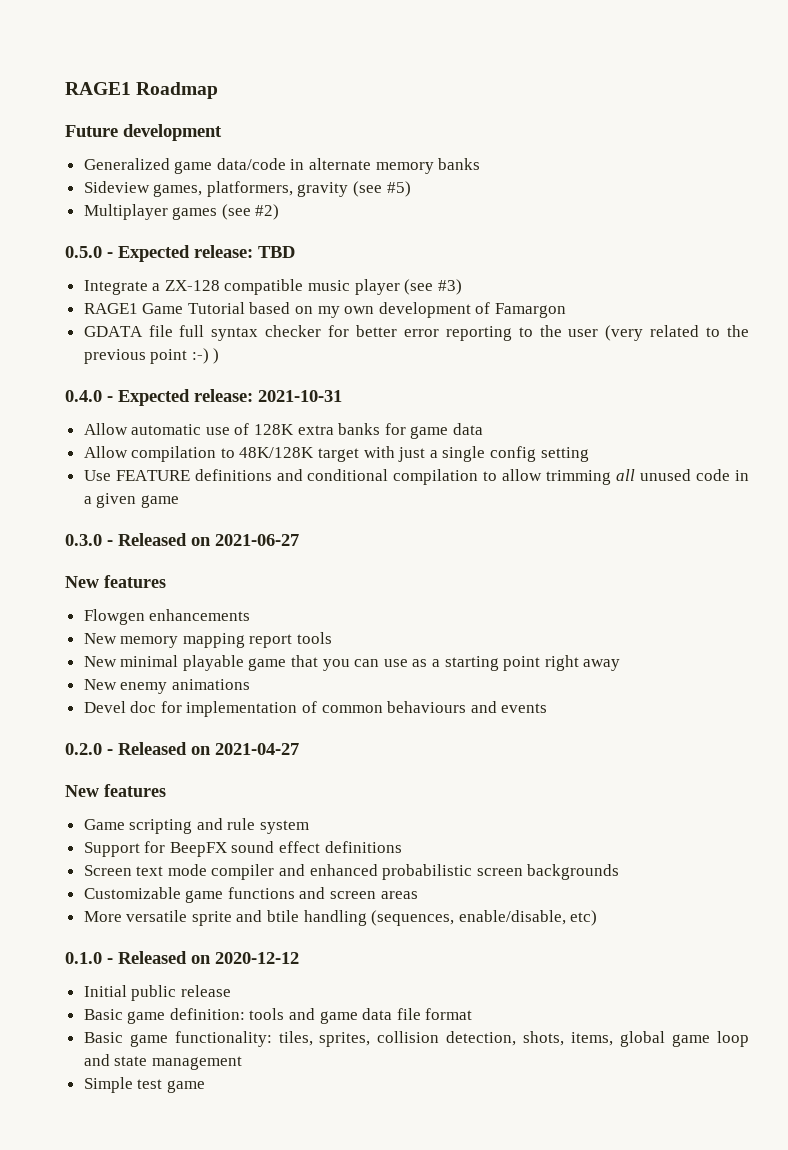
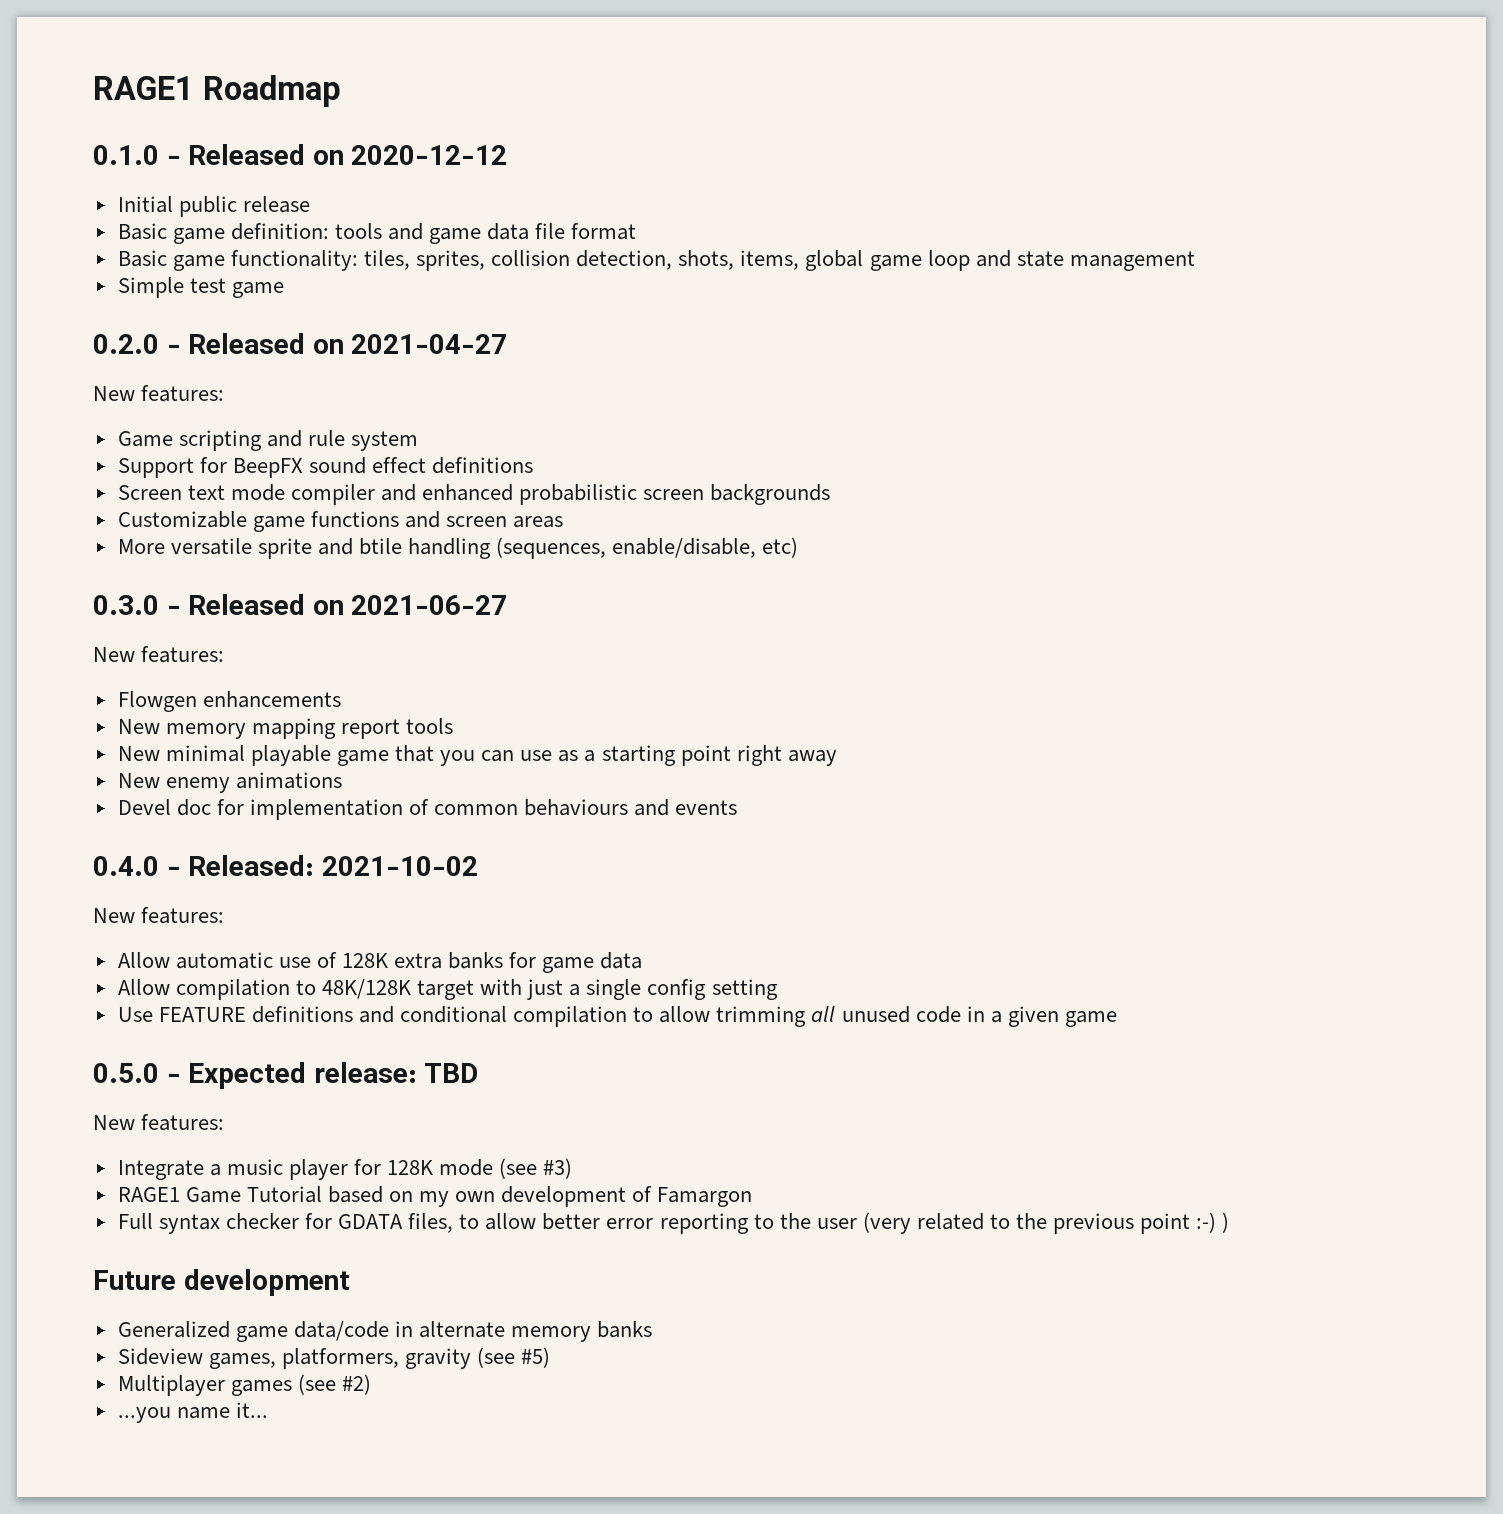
[65,124,222,141] [83,158,481,174] [83,181,411,197] [83,204,280,220] [65,245,295,262] [83,279,462,295] [83,302,567,318] [83,325,749,341] [83,348,220,364] [65,389,342,406] Future development // Generalized game data/code in alternate memory banks // Sideview games, platformers, gravity (see #5) // Multiplayer games (see #2) // 0.5.0 - Expected release: TBD // Integrate a ZX-128 compatible music player (see #3) // RAGE1 Game Tutorial based on my own development of Famargon // GDATA file full syntax checker for better error reporting to the user (very related to the previous point :-) ) // 0.4.0 - Expected release: 2021-10-31 -> [93,144,508,165] [117,196,310,217] [117,223,637,244] [117,250,1195,271] [117,277,284,298] [93,333,508,354] [93,385,225,402] [117,430,419,451] [117,457,534,478] [117,484,831,505] [117,511,564,532] [117,537,799,559] [93,594,508,615] [93,646,225,663] [117,691,341,712] [117,718,454,739] [117,745,837,766] [117,772,342,793] [117,799,738,820] [93,855,478,876] [93,907,225,924] 0.1.0 - Released on 2020-12-12 // Initial public release // Basic game definition: tools and game data file format // Basic game functionality: tiles, sprites, collision detection, shots, items, global game loop and state management // Simple test game // 0.2.0 - Released on 2021-04-27 // New features: // Game scripting and rule system // Support for BeepFX sound effect definitions // Screen text mode compiler and enhanced probabilistic screen backgrounds // Customizable game functions and screen areas // More versatile sprite and btile handling (sequences, enable/disable, etc) // 0.3.0 - Released on 2021-06-27 // New features: // Flowgen enhancements // New memory mapping report tools // New minimal playable game that you can use as a starting point right away // New enemy animations // Devel doc for implementation of common behaviours and events // 0.4.0 - Released: 2021-10-02 // New features:
[65,533,299,546] [65,575,166,588] [83,609,251,625] [83,632,333,648] [83,655,621,671] [83,679,250,694] [83,701,548,717] [65,742,299,755] [65,784,166,797] [83,818,310,834] [83,841,402,857] [83,864,620,880] [83,887,418,903] [83,910,598,926] [65,951,299,964] [83,985,231,1001] [83,1008,473,1024] [83,1031,749,1047] [83,1054,242,1070] [83,1077,205,1093] 0.3.0 - Released on 2021-06-27 // New features // Flowgen enhancements // New memory mapping report tools // New minimal playable game that you can use as a starting point right away // New enemy animations // Devel doc for implementation of common behaviours and events // 0.2.0 - Released on 2021-04-27 // New features // Game scripting and rule system // Support for BeepFX sound effect definitions // Screen text mode compiler and enhanced probabilistic screen backgrounds // Customizable game functions and screen areas // More versatile sprite and btile handling (sequences, enable/disable, etc) // 0.1.0 - Released on 2020-12-12 // Initial public release // Basic game definition: tools and game data file format // Basic game functionality: tiles, sprites, collision detection, shots, items, global game loop and state management // Simple test game -> [93,1062,479,1089] [93,1114,225,1131] [117,1158,573,1180] [117,1186,753,1207] [117,1212,1230,1234] [93,1269,350,1296] [117,1321,653,1342] [117,1347,551,1369] [117,1374,371,1396] [117,1402,268,1423] 0.5.0 - Expected release: TBD // New features: // Integrate a music player for 128K mode (see #3) // RAGE1 Game Tutorial based on my own development of Famargon // Full syntax checker for GDATA files, to allow better error reporting to the user (very related to the previous point :-) ) // Future development // Generalized game data/code in alternate memory banks // Sideview games, platformers, gravity (see #5) // Multiplayer games (see #2) // ...you name it...

